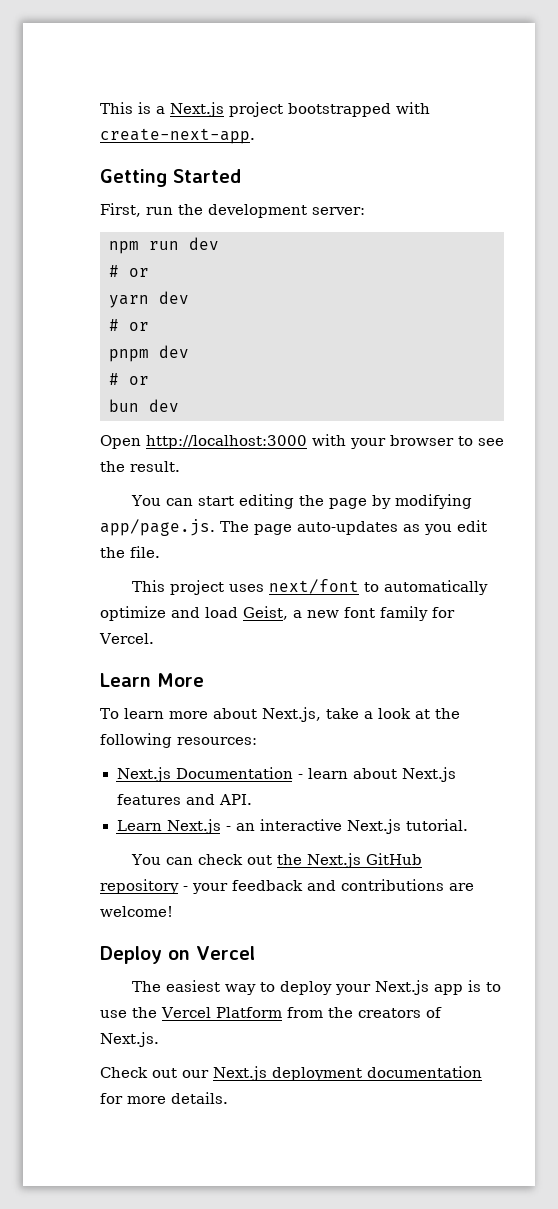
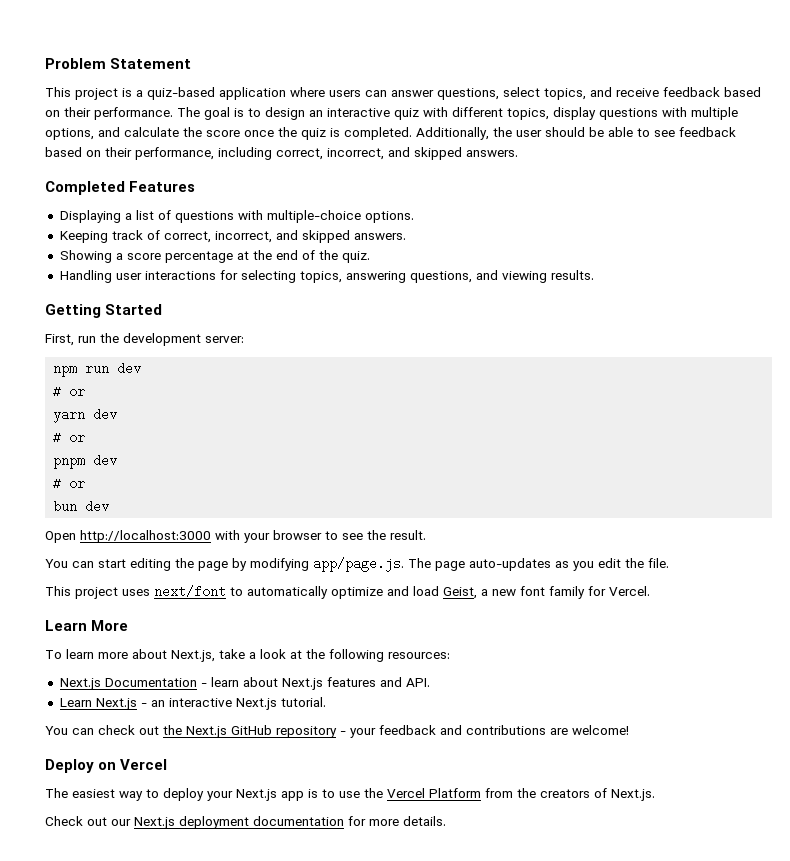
[100,102,430,117] [100,128,255,144] This is a Next.js project bootstrapped with create-next-app. -> [45,58,192,69] [45,87,761,100] [45,107,738,120] [45,127,736,140] [45,147,518,160] [45,181,196,195] [59,210,414,223] [59,230,406,243] [59,250,370,263] [59,270,594,283] Problem Statement // This project is a quiz-based application where users can answer questions, select topics, and receive feedback based on their performance. The goal is to design an interactive quiz with different topics, display questions with multiple options, and calculate the score once the quiz is completed. Additionally, the user should be able to see feedback based on their performance, including correct, incorrect, and skipped answers. // Completed Features // Displaying a list of questions with multiple-choice options. // Keeping track of correct, incorrect, and skipped answers. // Showing a score percentage at the end of the quiz. // Handling user interactions for selecting topics, answering questions, and viewing results.

